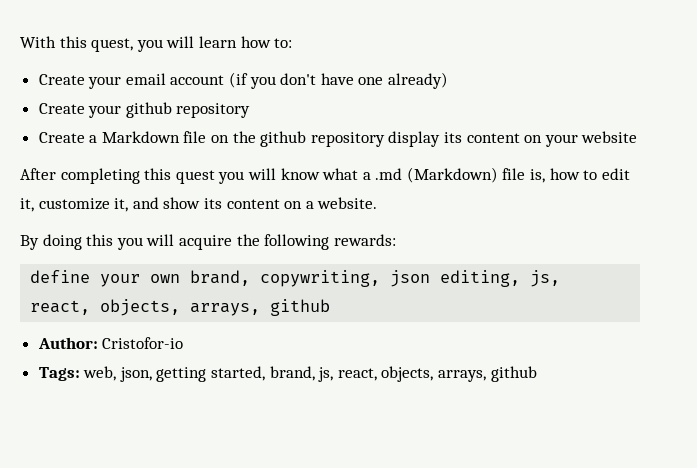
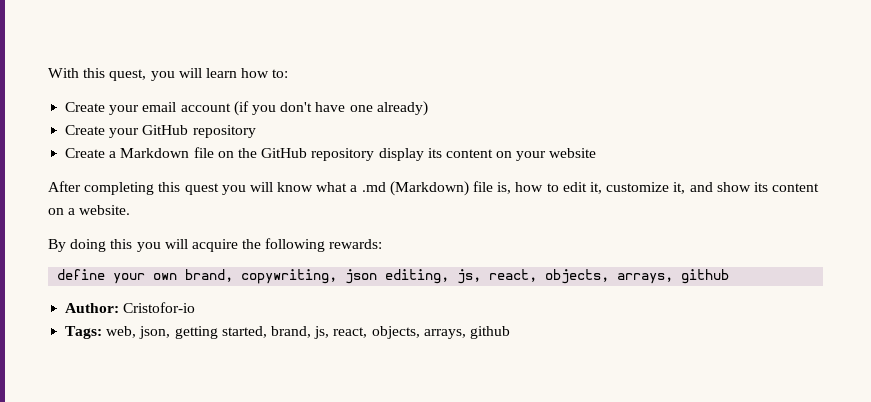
[125,102,172,118] github -> [142,125,189,135] GitHub
[260,131,307,147] github -> [261,148,308,158] GitHub

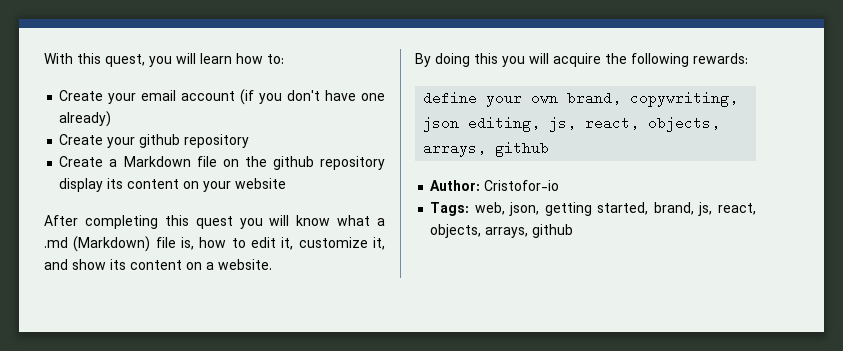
[142,125,189,135] GitHub -> [139,134,181,148] github
[261,148,308,158] GitHub -> [272,156,314,170] github

